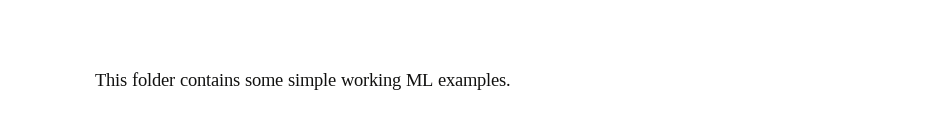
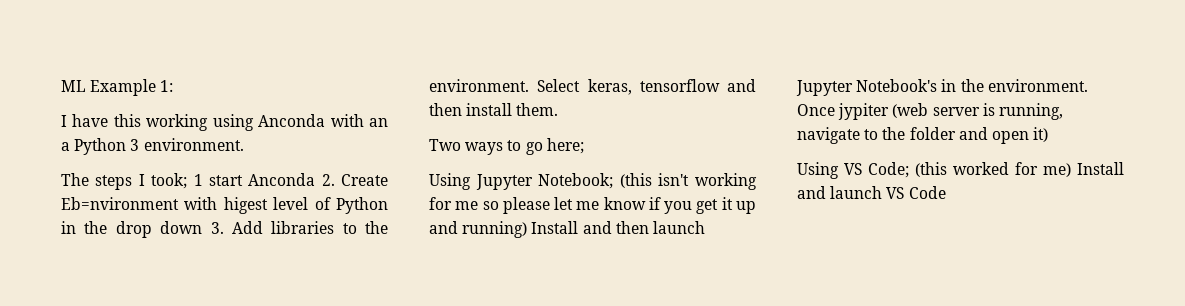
[95,72,511,90] This folder contains some simple working ML examples. -> [61,79,174,96] [61,114,388,131] [61,138,244,155] [61,173,388,190] [61,197,388,214] [61,221,388,238] [429,79,756,95] [429,103,559,116] [429,138,584,155] [429,173,757,190] [429,197,756,214] [429,221,705,238] [796,79,1088,96] [797,103,1063,120] [797,127,1049,144] [797,162,1124,179] [797,186,946,199] ML Example 1: // I have this working using Anconda with an a Python 3 environment. // The steps I took; 1 start Anconda 2. Create Eb=nvironment with higest level of Python in the drop down 3. Add libraries to the environment. Select keras, tensorflow and then install them. // Two ways to go here; // Using Jupyter Notebook; (this isn't working for me so please let me know if you get it up and running) Install and then launch Jupyter Notebook's in the environment. Once jypiter (web server is running, navigate to the folder and open it) // Using VS Code; (this worked for me) Install and launch VS Code

